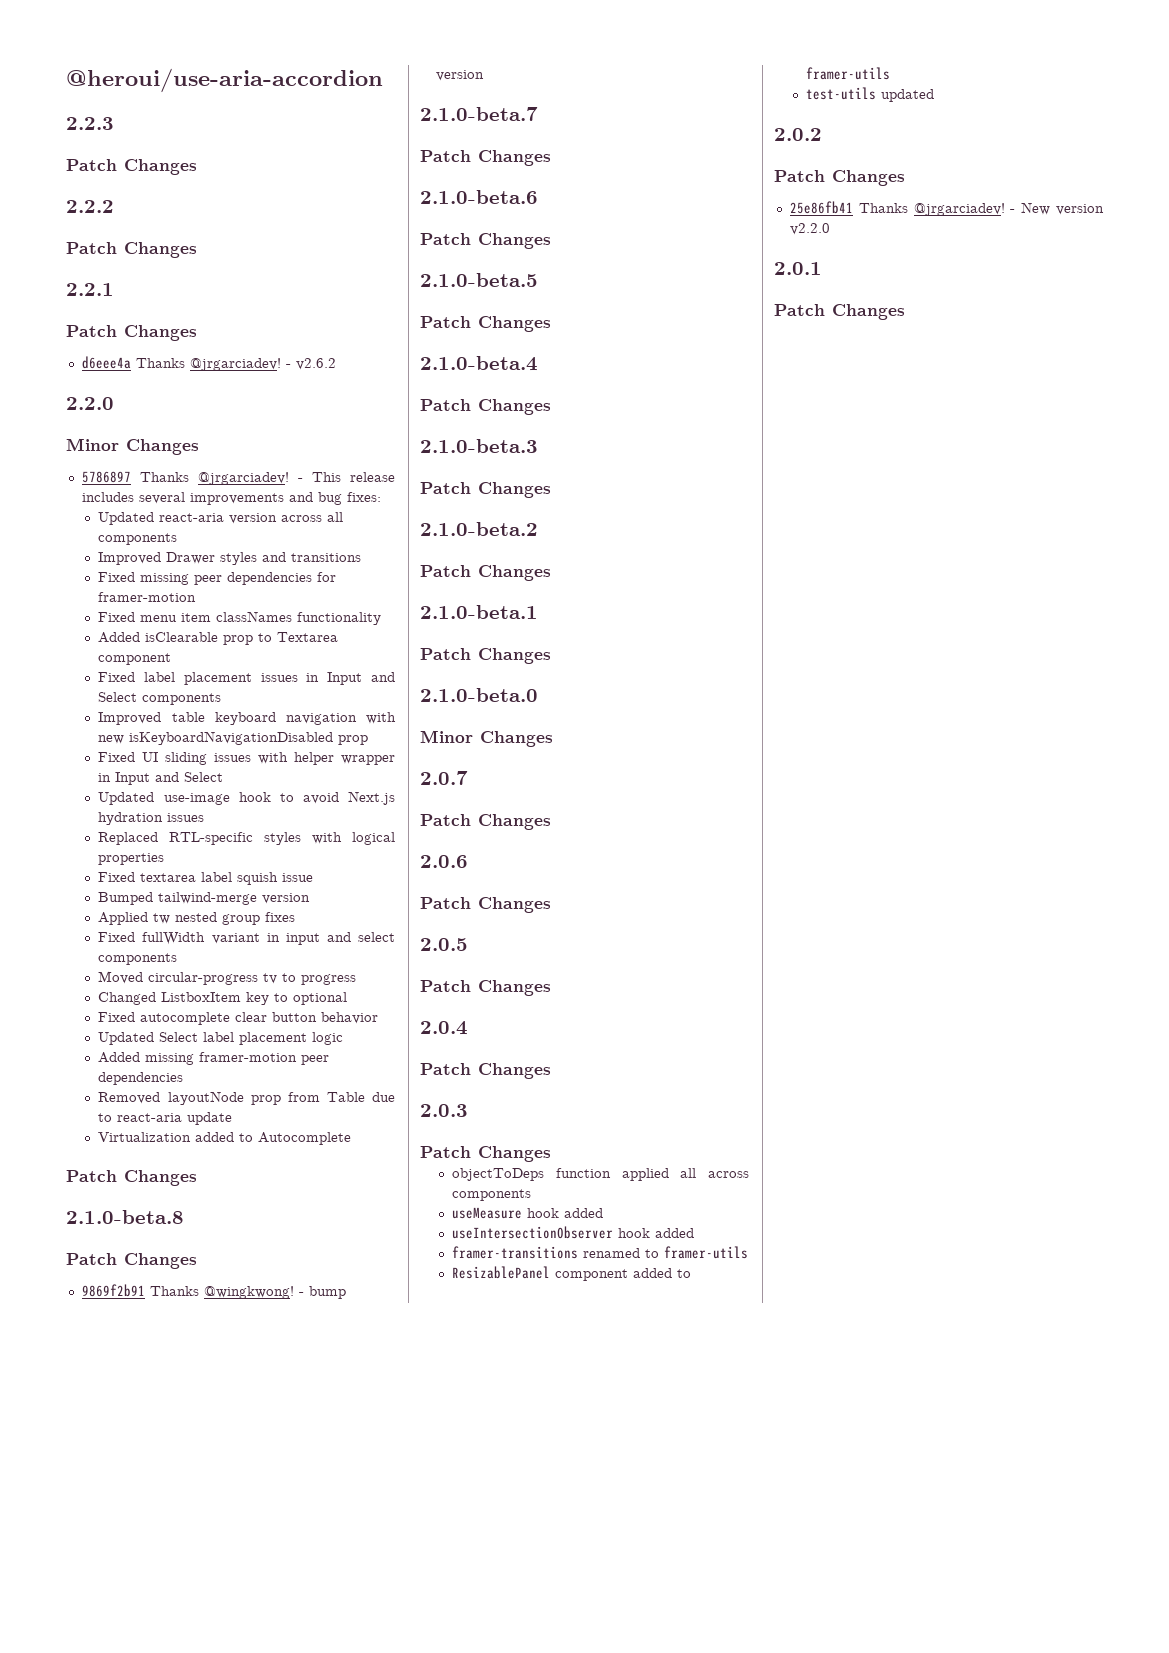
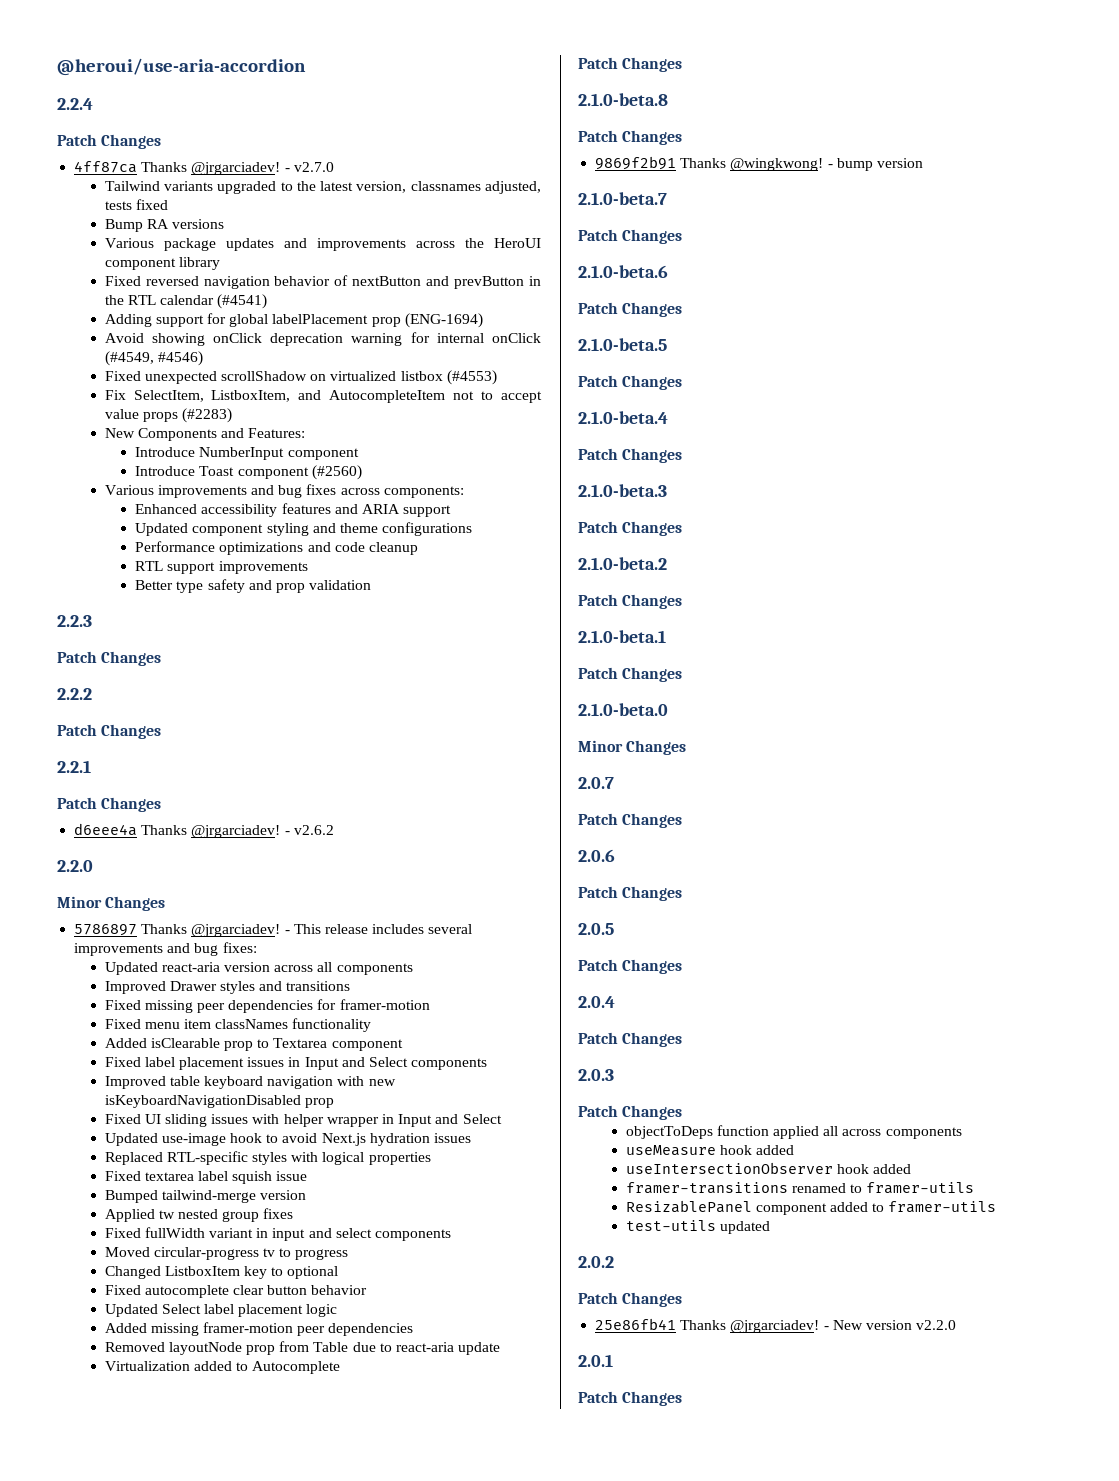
(383, 80) none -> [57,98,93,110] [57,134,162,149] [74,161,334,175] [104,181,541,194] [104,199,168,210] [104,219,225,232] [104,238,541,251] [104,257,220,270] [104,275,541,289] [104,294,268,309] [104,313,483,328] [104,332,541,346] [104,351,203,366] [104,370,497,385] [104,390,543,403] [104,408,233,423] [104,428,306,441] [135,447,359,460] [135,465,362,480] [104,484,464,498] [135,503,452,517] [135,522,473,536] [135,541,419,555] [135,561,308,574] [135,579,372,593] // 2.2.4 // Patch Changes // 4ff87ca Thanks @jrgarciadev! - v2.7.0 // Tailwind variants upgraded to the latest version, classnames adjusted, tests fixed // Bump RA versions // Various package updates and improvements across the HeroUI component library // Fixed reversed navigation behavior of nextButton and prevButton in the RTL calendar (#4541) // Adding support for global labelPlacement prop (ENG-1694) // Avoid showing onClick deprecation warning for internal onClick (#4549, #4546) // Fixed unexpected scrollShadow on virtualized listbox (#4553) // Fix SelectItem, ListboxItem, and AutocompleteItem not to accept value props (#2283) // New Components and Features: // Introduce NumberInput component // Introduce Toast component (#2560) // Various improvements and bug fixes across components: // Enhanced accessibility features and ARIA support // Updated component styling and theme configurations // Performance optimizations and code cleanup // RTL support improvements // Better type safety and prop validation

